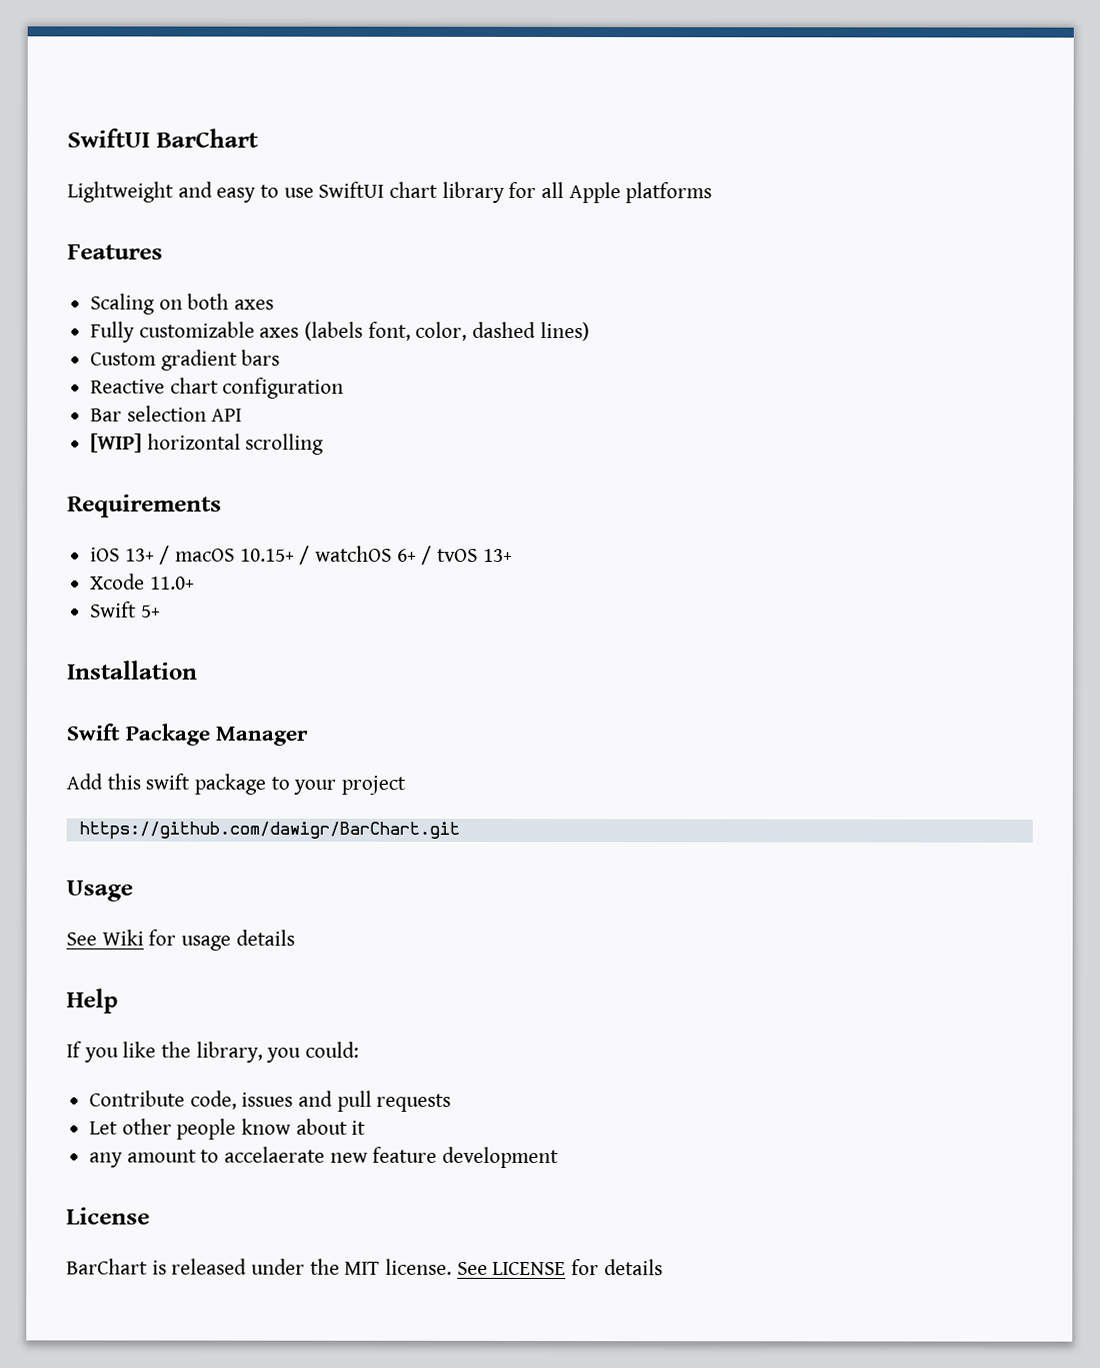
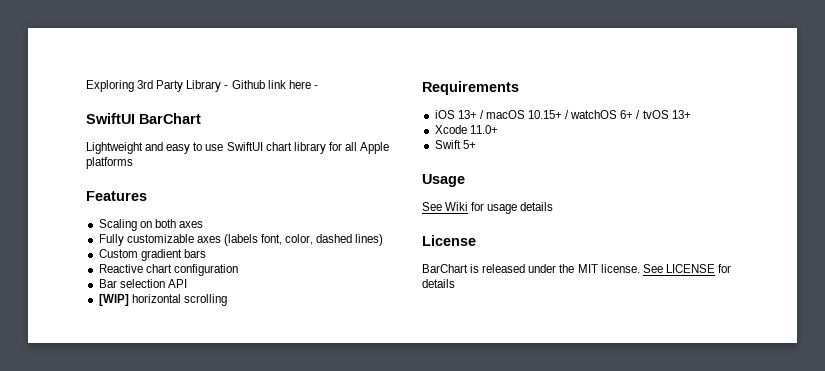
(67, 138) none -> [86,80,318,92] Exploring 3rd Party Library - Github link here - //
[67,660,198,680] [66,723,309,746] [66,773,407,795] [78,821,460,840] // Installation // Swift Package Manager // Add this swift package to your project // https://github.com/dawigr/BarChart.git -> (476, 144) none
[66,988,118,1014] [66,1041,360,1063] [89,1090,452,1112] [89,1118,367,1140] [89,1146,560,1169] // Help // If you like the library, you could: // Contribute code, issues and pull requests // Let other people know about it // any amount to accelaerate new feature development -> (554, 206) none

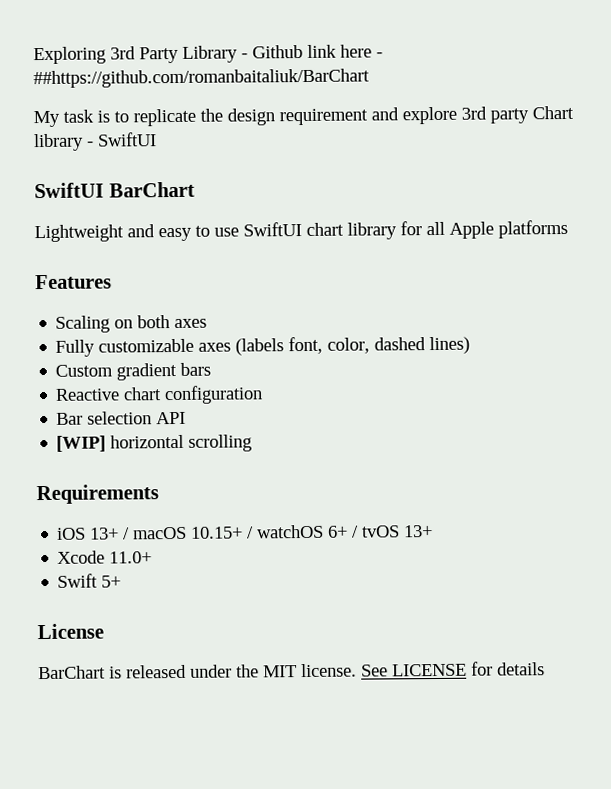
(318, 87) none -> [33,68,370,89] [33,105,574,128] [33,132,157,152] ##https://github.com/romanbaitaliuk/BarChart // My task is to replicate the design requirement and explore 3rd party Chart library - SwiftUI
[422,174,465,187] [422,202,554,214] // Usage // See Wiki for usage details -> (122, 581) none

